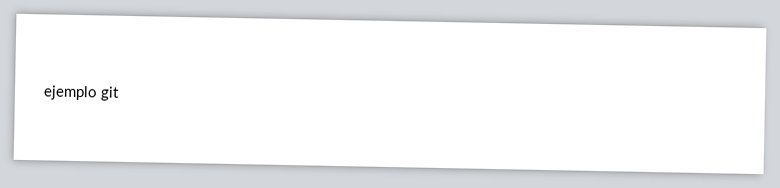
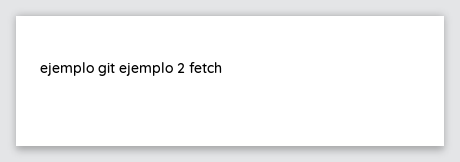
(120, 93) none -> [119,62,222,76] ejemplo 2 fetch

